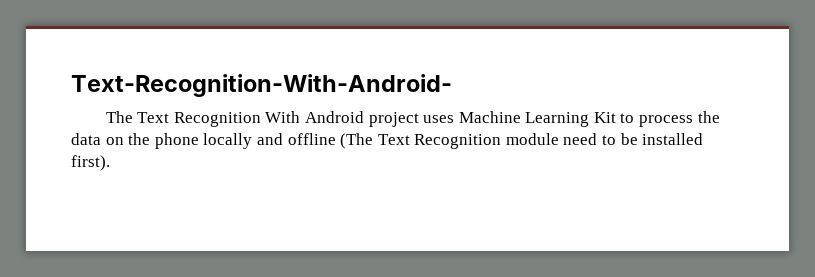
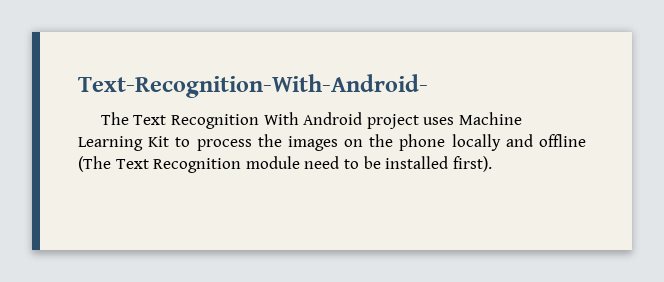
[71,133,101,145] data -> [287,136,338,151] images

